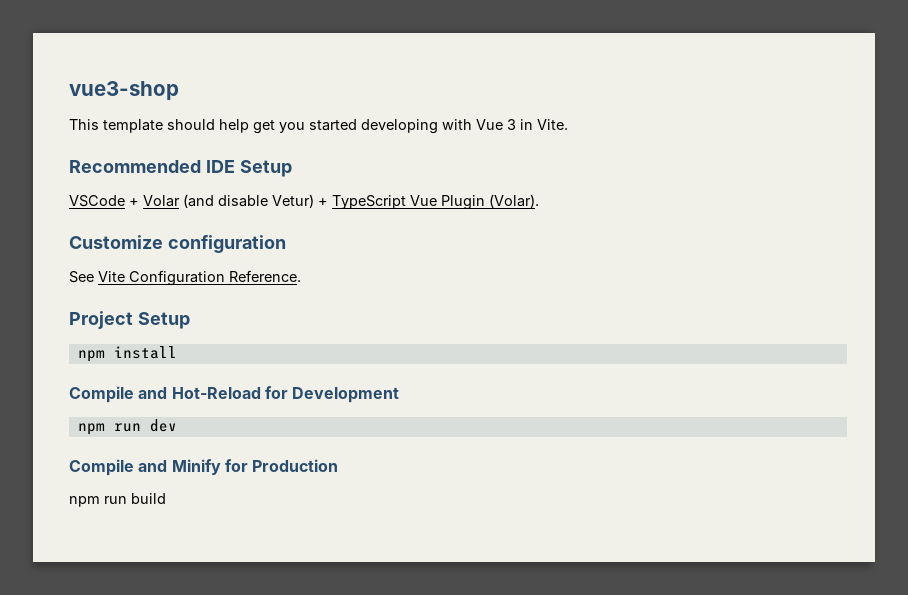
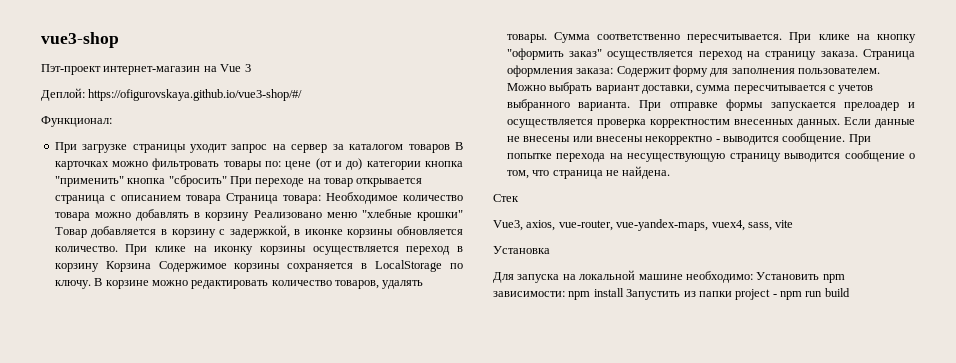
[69,119,568,134] [69,160,292,177] [69,194,539,210] [69,235,286,253] [69,270,301,286] [69,311,190,329] [77,346,177,362] [69,386,400,403] [77,419,177,435] [69,459,339,476] This template should help get you started developing with Vue 3 in Vite. // Recommended IDE Setup // VSCode + Volar (and disable Vetur) + TypeScript Vue Plugin (Volar). // Customize configuration // See Vite Configuration Reference. // Project Setup // npm install // Compile and Hot-Reload for Development // npm run dev // Compile and Minify for Production // -> [41,64,251,75] [41,88,303,101] [41,116,112,127] [54,142,464,153] [54,158,463,170] [54,175,423,187] [54,192,463,204] [54,209,463,221] [54,225,463,238] [54,244,463,255] [54,260,464,272] [54,278,424,289] [506,32,916,43] [506,48,915,60] [506,65,880,77] [506,82,874,94] [506,99,915,111] [506,117,915,128] [506,133,871,145] [506,150,915,162] [506,166,671,179] [493,194,519,202] [493,219,794,231] [493,246,550,254] [493,270,845,283] [493,288,777,300] Пэт-проект интернет-магазин на Vue 3 // Деплой: https://ofigurovskaya.github.io/vue3-shop/#/ // Функционал: // При загрузке страницы уходит запрос на сервер за каталогом товаров В карточках можно фильтровать товары по: цене (от и до) категории кнопка "применить" кнопка "сбросить" При переходе на товар открывается страница с описанием товара Страница товара: Необходимое количество товара можно добавлять в корзину Реализовано меню "хлебные крошки" Товар добавляется в корзину с задержкой, в иконке корзины обновляется количество. При клике на иконку корзины осуществляется переход в корзину Корзина Содержимое корзины сохраняется в LocalStorage по ключу. В корзине можно редактировать количество товаров, удалять товары. Сумма соответственно пересчитывается. При клике на кнопку "оформить заказ" осуществляется переход на страницу заказа. Страница оформления заказа: Содержит форму для заполнения пользователем. Можно выбрать вариант доставки, сумма пересчитывается с учетов выбранного варианта. При отправке формы запускается прелоадер и осуществляется проверка корректностим внесенных данных. Если данные не внесены или внесены некорректно - выводится сообщение. При попытке перехода на несуществующую страницу выводится сообщение о том, что страница не найдена. // Стек // Vue3, axios, vue-router, vue-yandex-maps, vuex4, sass, vite // Установка // Для запуска на локальной машине необходимо: Установить npm зависимости: npm install Запустить из папки project -

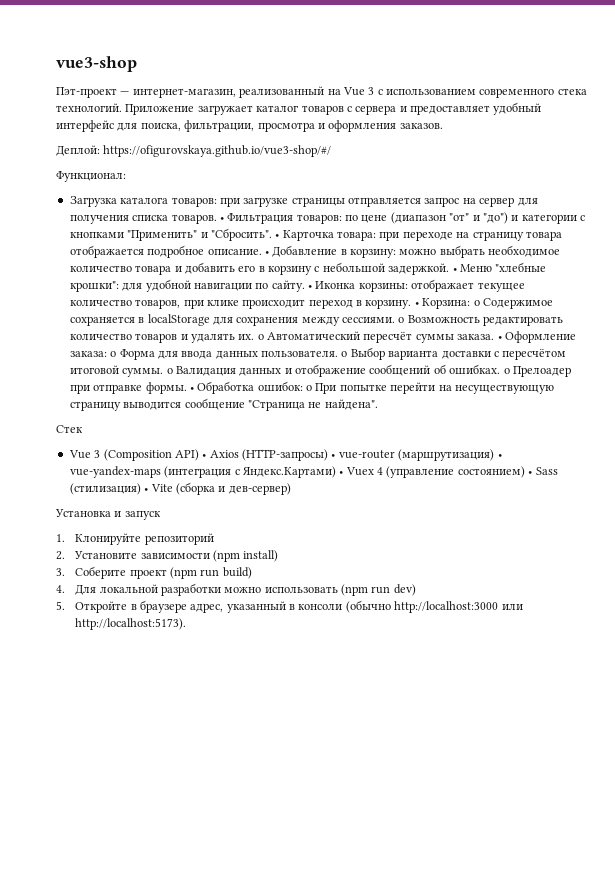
[103,66,201,75] интернет-магазин -> [120,86,325,98] — интернет-магазин, реализованный
(251, 68) none -> [377,88,587,98] [56,102,542,115] [56,120,443,132] с использованием современного стека технологий. Приложение загружает каталог товаров с сервера и предоставляет удобный интерфейс для поиска, фильтрации, просмотра и оформления заказов.
[54,142,77,153] При -> [69,196,240,207] Загрузка каталога товаров: при
[190,144,228,153] уходит -> [348,197,421,207] отправляется
[332,142,464,153] [54,158,463,170] [54,175,423,187] [54,192,463,204] [54,209,463,221] [54,225,463,238] [54,244,463,255] [54,260,464,272] [54,278,424,289] [506,32,916,43] [506,48,915,60] [506,65,880,77] [506,82,874,94] [506,99,915,111] [506,117,915,128] [506,133,846,145] за каталогом товаров В карточках можно фильтровать товары по: цене (от и до) категории кнопка "применить" кнопка "сбросить" При переходе на товар открывается страница с описанием товара Страница товара: Необходимое количество товара можно добавлять в корзину Реализовано меню "хлебные крошки" Товар добавляется в корзину с задержкой, в иконке корзины обновляется количество. При клике на иконку корзины осуществляется переход в корзину Корзина Содержимое корзины сохраняется в LocalStorage по ключу. В корзине можно редактировать количество товаров, удалять товары. Сумма соответственно пересчитывается. При клике на кнопку "оформить заказ" осуществляется переход на страницу заказа. Страница оформления заказа: Содержит форму для заполнения пользователем. Можно выбрать вариант доставки, сумма пересчитывается с учетов выбранного варианта. При отправке формы запускается прелоадер и осуществляется проверка корректностим внесенных данных. Если данные не внесены или внесены некорректно - выводится сообщение. -> [517,198,538,206] [69,212,585,224] [69,228,562,241] [69,245,561,258] [69,262,547,275] [69,279,525,292] [69,298,553,309] [69,314,564,326] [69,331,576,343] [69,347,567,360] [69,364,571,377] [69,381,312,394] для получения списка товаров. • Фильтрация товаров: по цене (диапазон "от" и "до") и категории с кнопками "Применить" и "Сбросить". • Карточка товара: при переходе на страницу товара отображается подробное описание. • Добавление в корзину: можно выбрать необходимое количество товара и добавить его в корзину с небольшой задержкой. • Меню "хлебные крошки": для удобной навигации по сайту. • Иконка корзины: отображает текущее количество товаров, при клике происходит переход в корзину. • Корзина: o Содержимое сохраняется в localStorage для сохранения между сессиями. o Возможность редактировать количество товаров и удалять их. o Автоматический пересчёт суммы заказа. • Оформление заказа: o Форма для ввода данных пользователя. o Выбор варианта доставки с пересчётом итоговой суммы. o Валидация данных и отображение сообщений об ошибках. o Прелоадер при отправке формы. • Обработка ошибок: o
[556,153,606,162] перехода -> [390,382,436,394] перейти
[909,153,915,159] [506,166,671,179] [493,194,519,202] [493,219,794,231] [493,246,550,254] [493,270,845,283] [493,288,850,300] о том, что страница не найдена. // Стек // Vue3, axios, vue-router, vue-yandex-maps, vuex4, sass, vite // Установка // Для запуска на локальной машине необходимо: Установить npm зависимости: npm install Запустить из папки project - npm run build -> [247,399,378,411] [56,425,83,433] [68,449,502,461] [69,466,558,478] [69,482,291,495] [55,509,161,520] [56,533,214,545] [56,550,279,562] [56,566,252,579] [56,583,416,596] [56,600,523,613] [75,618,187,630] "Страница не найдена". // Стек // Vue 3 (Composition API) • Axios (HTTP-запросы) • vue-router (маршрутизация) • vue-yandex-maps (интеграция с Яндекс.Картами) • Vuex 4 (управление состоянием) • Sass (стилизация) • Vite (сборка и дев-сервер) // Установка и запуск // 1. Клонируйте репозиторий // 2. Установите зависимости (npm install) // 3. Соберите проект (npm run build) // 4. Для локальной разработки можно использовать (npm run dev) // 5. Откройте в браузере адрес, указанный в консоли (обычно http://localhost:3000 или http://localhost:5173).

